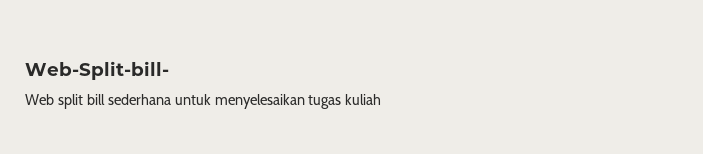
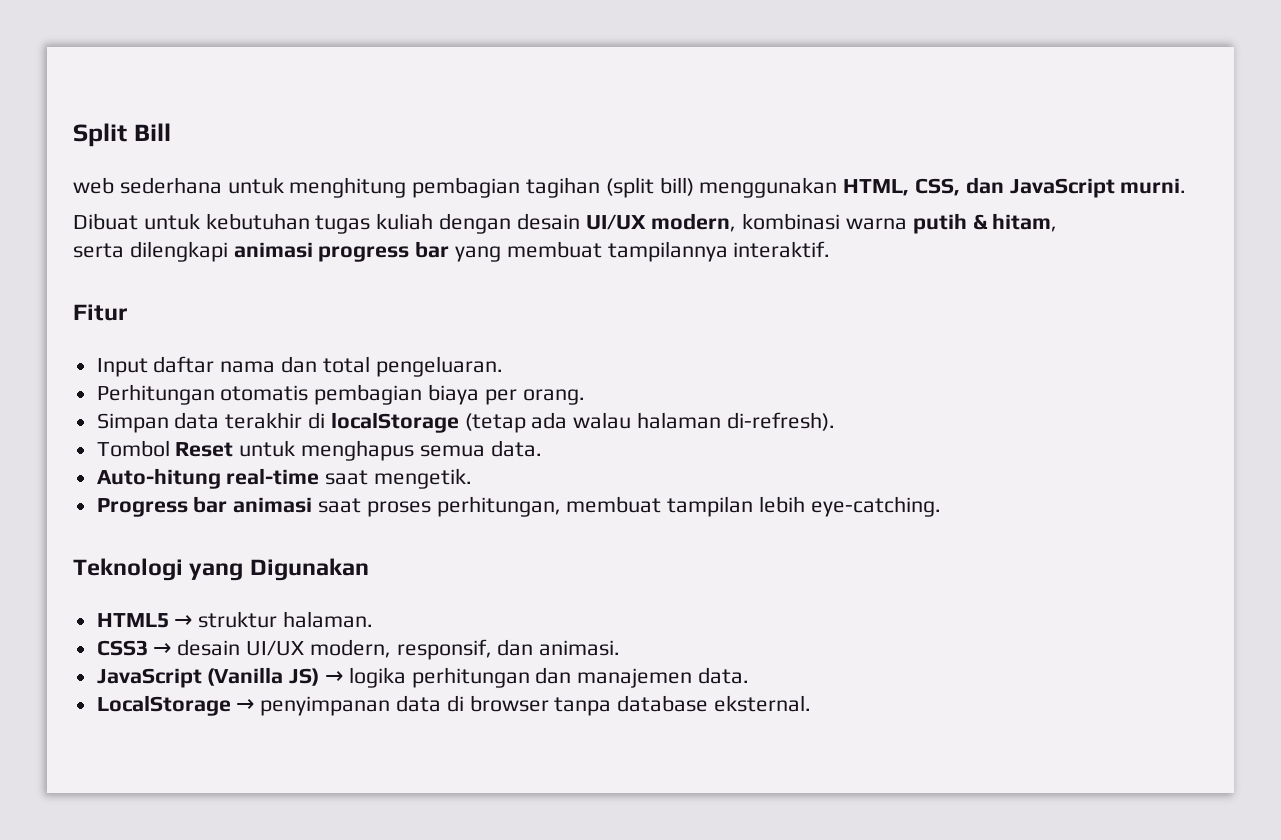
[25,61,169,80] [25,94,382,109] Web-Split-bill- // Web split bill sederhana untuk menyelesaikan tugas kuliah -> [73,123,171,147] [73,177,1187,198] [73,213,1058,234] [73,241,831,262] [73,304,127,321] [96,356,503,377] [96,384,585,405] [96,412,835,433] [96,440,542,461] [96,468,473,489] [96,496,941,517] [73,558,369,581] [96,611,374,628] [96,639,621,660] [96,667,750,688] [96,695,812,716] Split Bill // web sederhana untuk menghitung pembagian tagihan (split bill) menggunakan HTML, CSS, dan JavaScript murni. // Dibuat untuk kebutuhan tugas kuliah dengan desain UI/UX modern, kombinasi warna putih & hitam, // serta dilengkapi animasi progress bar yang membuat tampilannya interaktif. // Fitur // Input daftar nama dan total pengeluaran. // Perhitungan otomatis pembagian biaya per orang. // Simpan data terakhir di localStorage (tetap ada walau halaman di-refresh). // Tombol Reset untuk menghapus semua data. // Auto-hitung real-time saat mengetik. // Progress bar animasi saat proses perhitungan, membuat tampilan lebih eye-catching. // Teknologi yang Digunakan // HTML5 → struktur halaman. // CSS3 → desain UI/UX modern, responsif, dan animasi. // JavaScript (Vanilla JS) → logika perhitungan dan manajemen data. // LocalStorage → penyimpanan data di browser tanpa database eksternal.

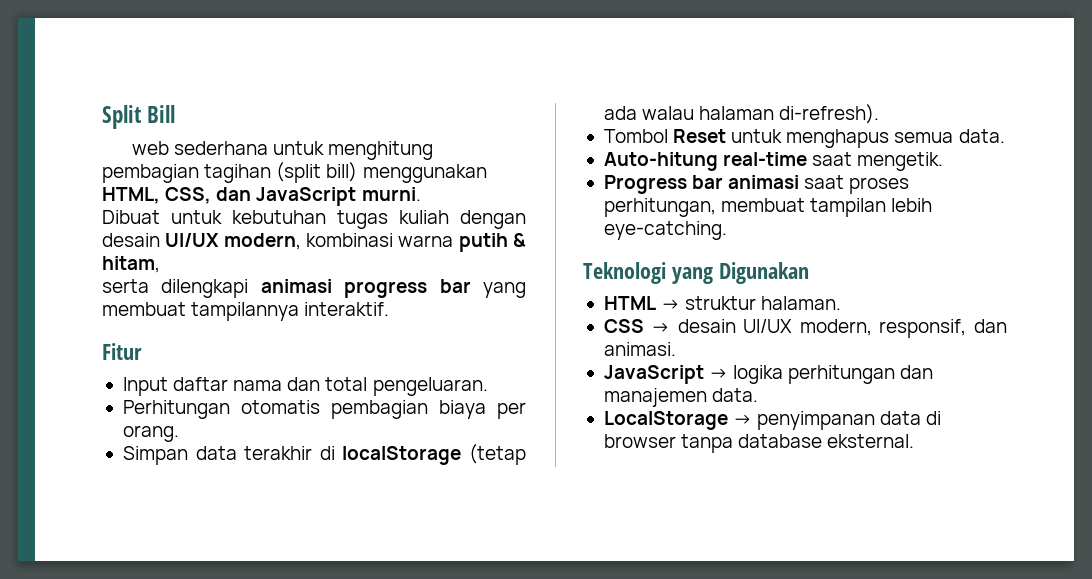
[96,613,169,628] HTML5 -> [603,296,656,310] HTML
[96,640,148,656] CSS3 -> [603,319,644,333] CSS
[207,667,320,686] (Vanilla JS) -> (704, 374) none

